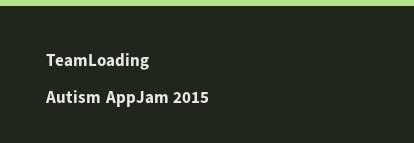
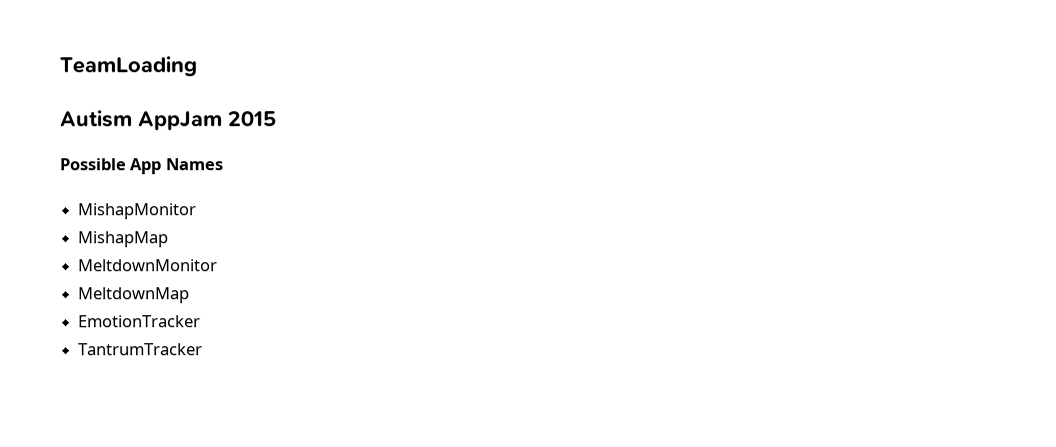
(210, 97) none -> [59,158,223,175] [77,203,197,220] [78,231,170,248] [78,259,219,272] [78,287,191,304] [78,315,202,328] [78,343,204,356] // Possible App Names // MishapMonitor // MishapMap // MeltdownMonitor // MeltdownMap // EmotionTracker // TantrumTracker

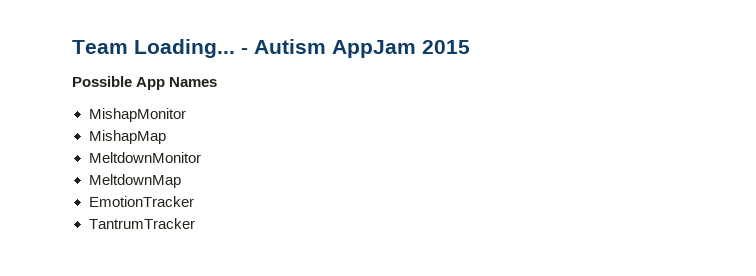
[59,56,197,77] TeamLoading // -> [72,39,248,58] Team Loading... -

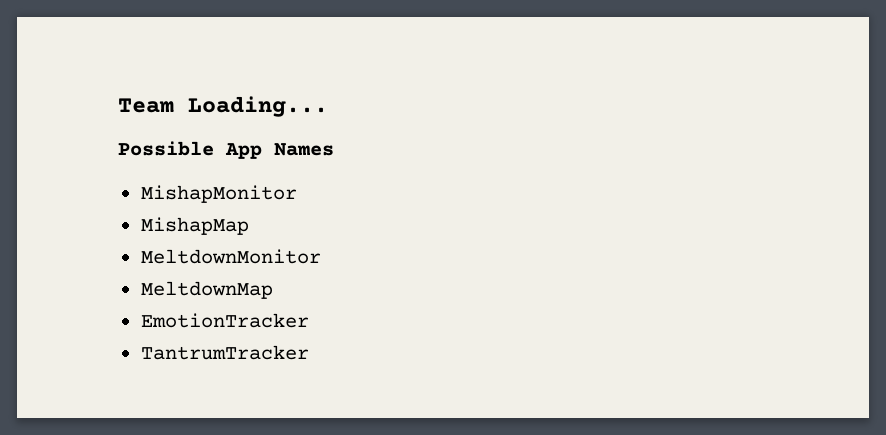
[241,39,470,58] - Autism AppJam 2015 -> (328, 106) none

